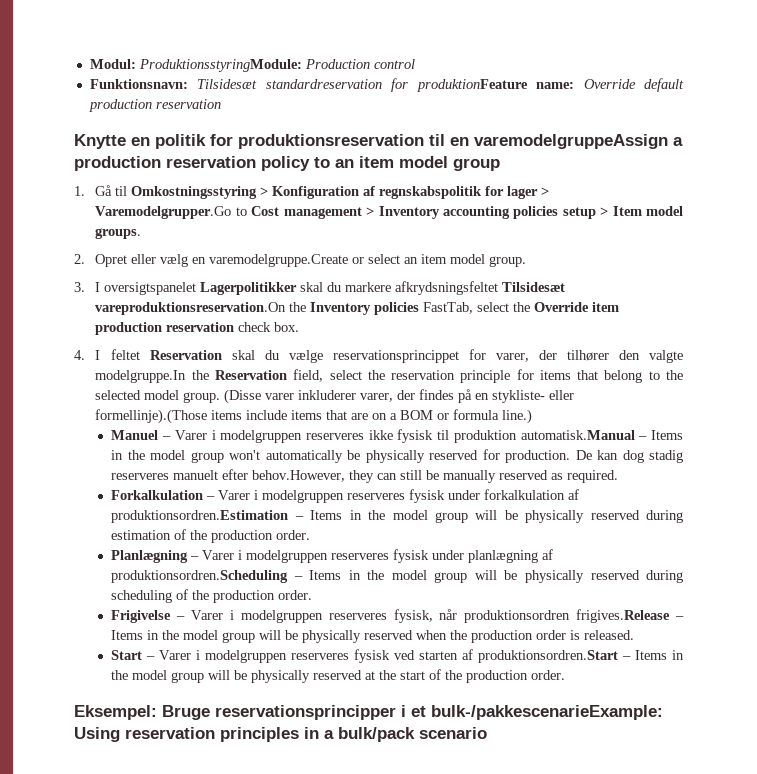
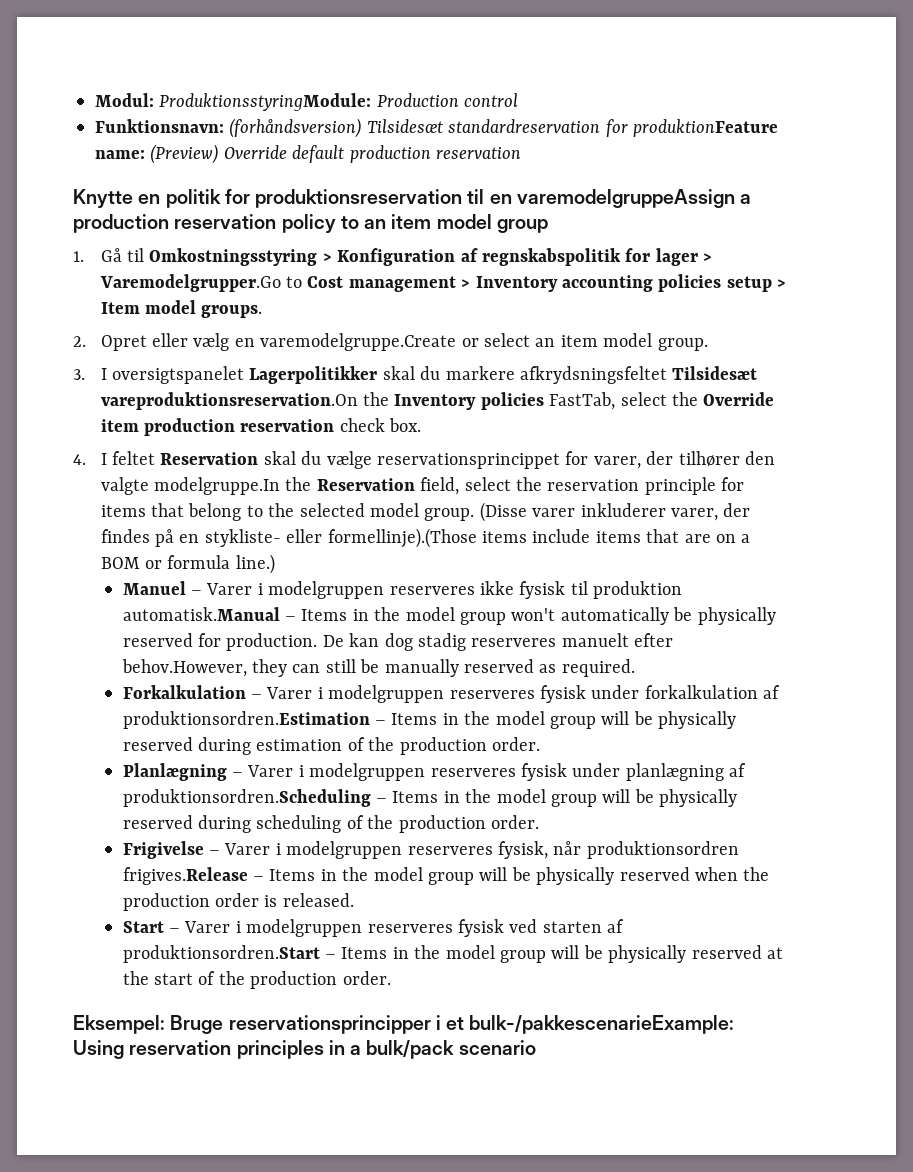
(188, 84) none -> [229,118,362,138] (forhåndsversion)
(575, 85) none -> [150,144,219,164] (Preview)

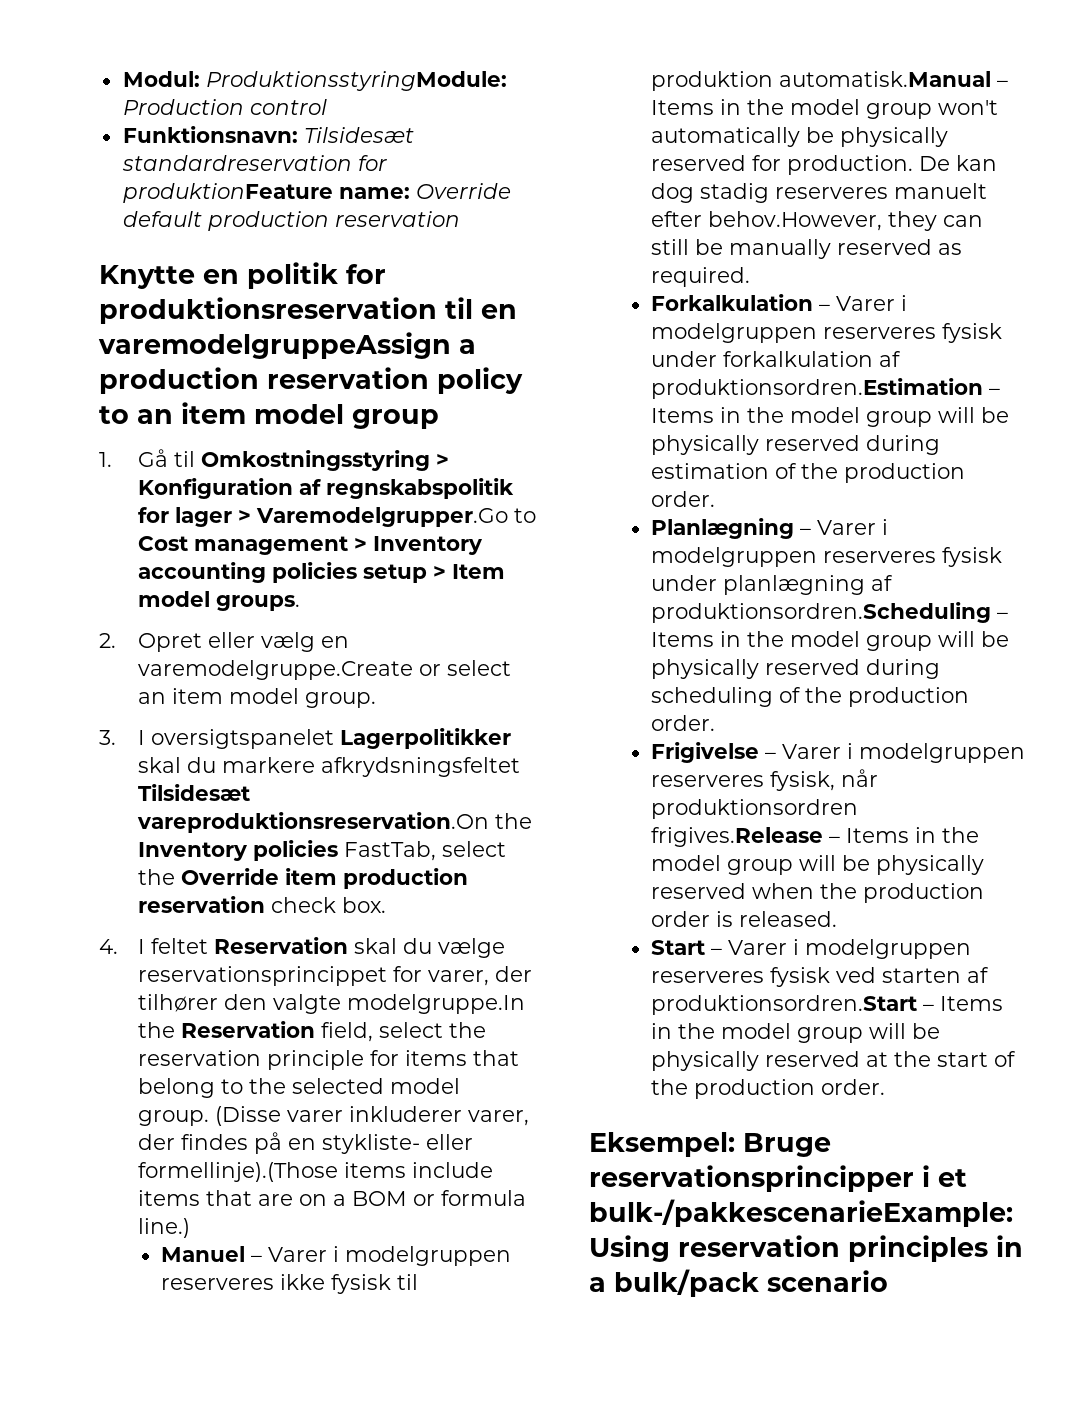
[229,118,362,138] (forhåndsversion) -> (298, 134) none
[150,144,219,164] (Preview) -> (410, 193) none

